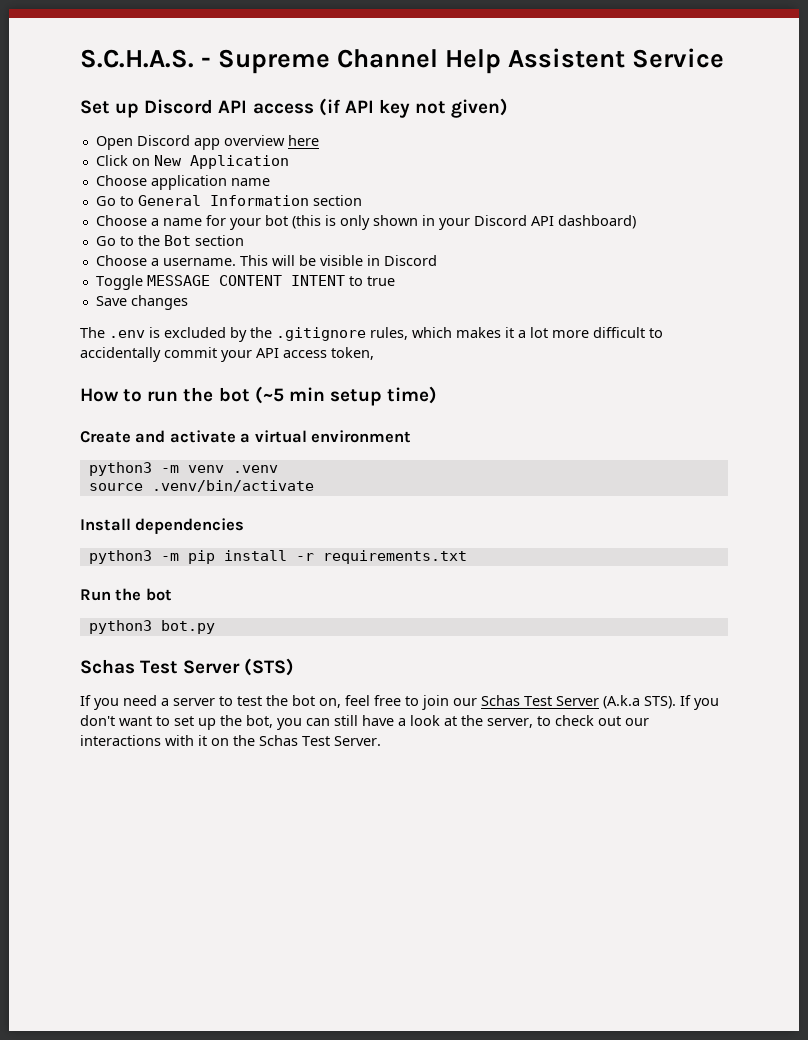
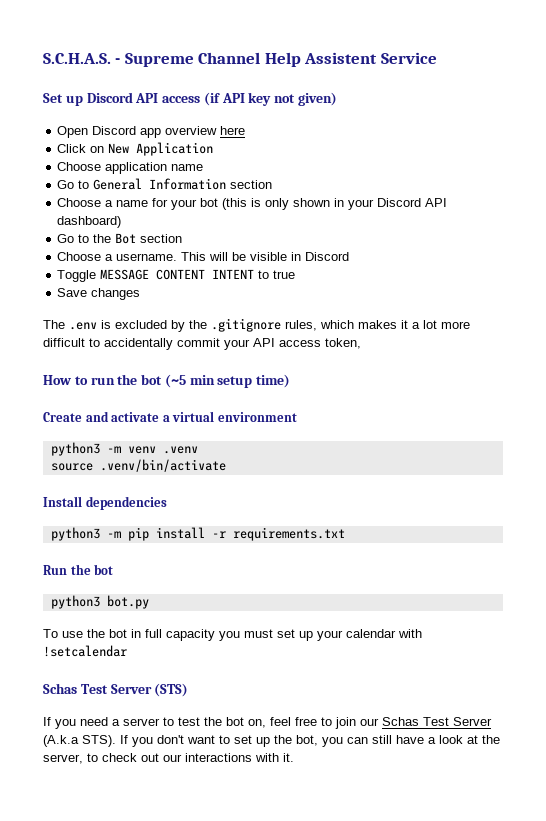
(215, 627) none -> [43,629,422,641] [43,645,127,657] // To use the bot in full capacity you must set up your calendar with !setcalendar
[198,735,381,746] it on the Schas Test Server. -> [283,753,294,762] it.

